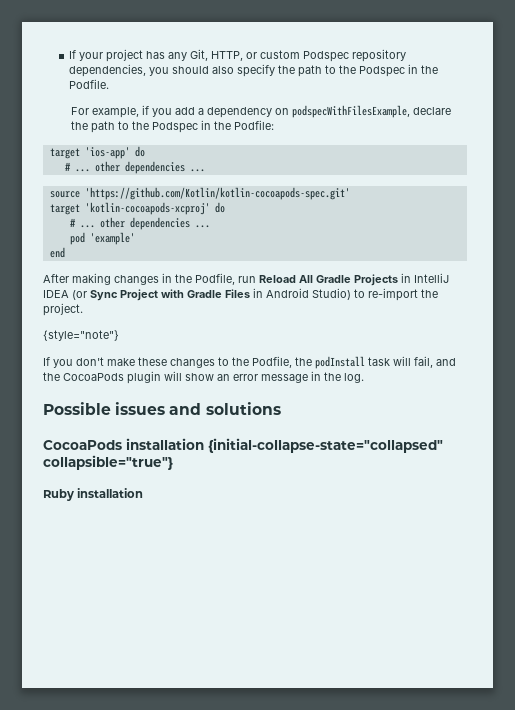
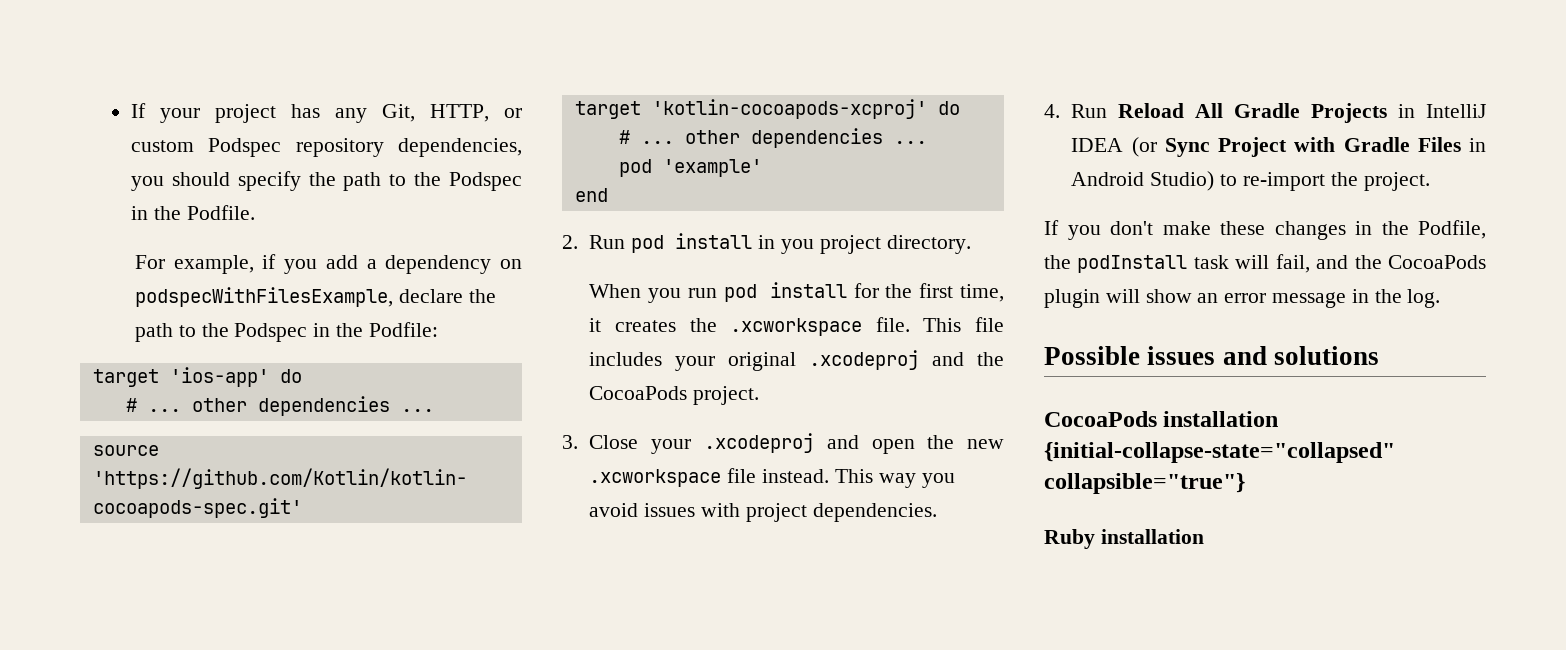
[212,66,235,74] also -> (230, 179) none
[43,273,256,285] After making changes in the Podfile, run -> [562,233,971,254] [589,282,1004,303] [589,317,1004,336] [589,350,1004,371] [589,386,760,405] [562,433,1005,454] [589,468,955,488] [589,503,937,522] [1044,104,1108,118] 2. Run pod install in you project directory. // When you run pod install for the first time, it creates the .xcworkspace file. This file includes your original .xcodeproj and the CocoaPods project. // 3. Close your .xcodeproj and open the new .xcworkspace file instead. This way you avoid issues with project dependencies. // 4. Run
[43,330,119,341] // {style="note"} -> (1430, 181) none
[218,357,229,366] to -> [1355,221,1372,235] in

